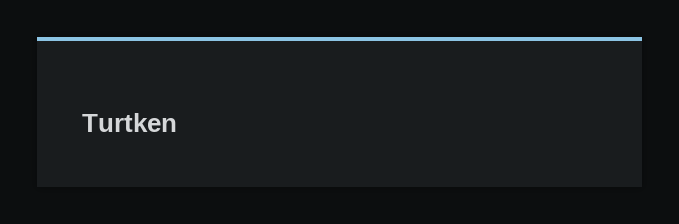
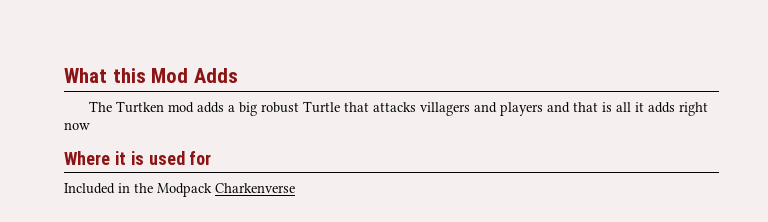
[82,113,177,132] Turtken -> [64,68,238,83] [88,101,708,116] [64,122,90,130] [64,151,212,165] [64,183,295,197] What this Mod Adds // The Turtken mod adds a big robust Turtle that attacks villagers and players and that is all it adds right now // Where it is used for // Included in the Modpack Charkenverse

